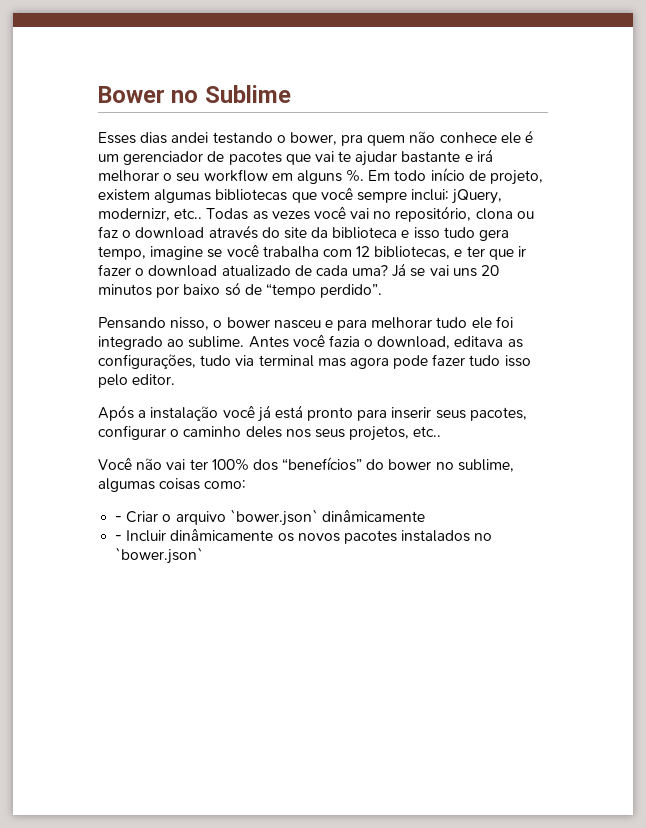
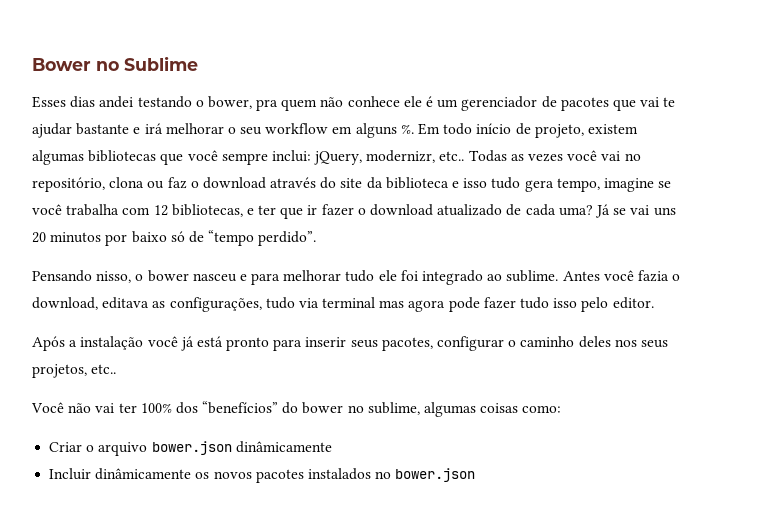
[115,516,123,522] - -> (562, 409) none
[229,509,318,526] `bower.json` -> [151,441,232,455] bower.json
[115,535,123,541] - -> (332, 447) none
[115,547,204,564] `bower.json` -> [395,468,476,482] bower.json

